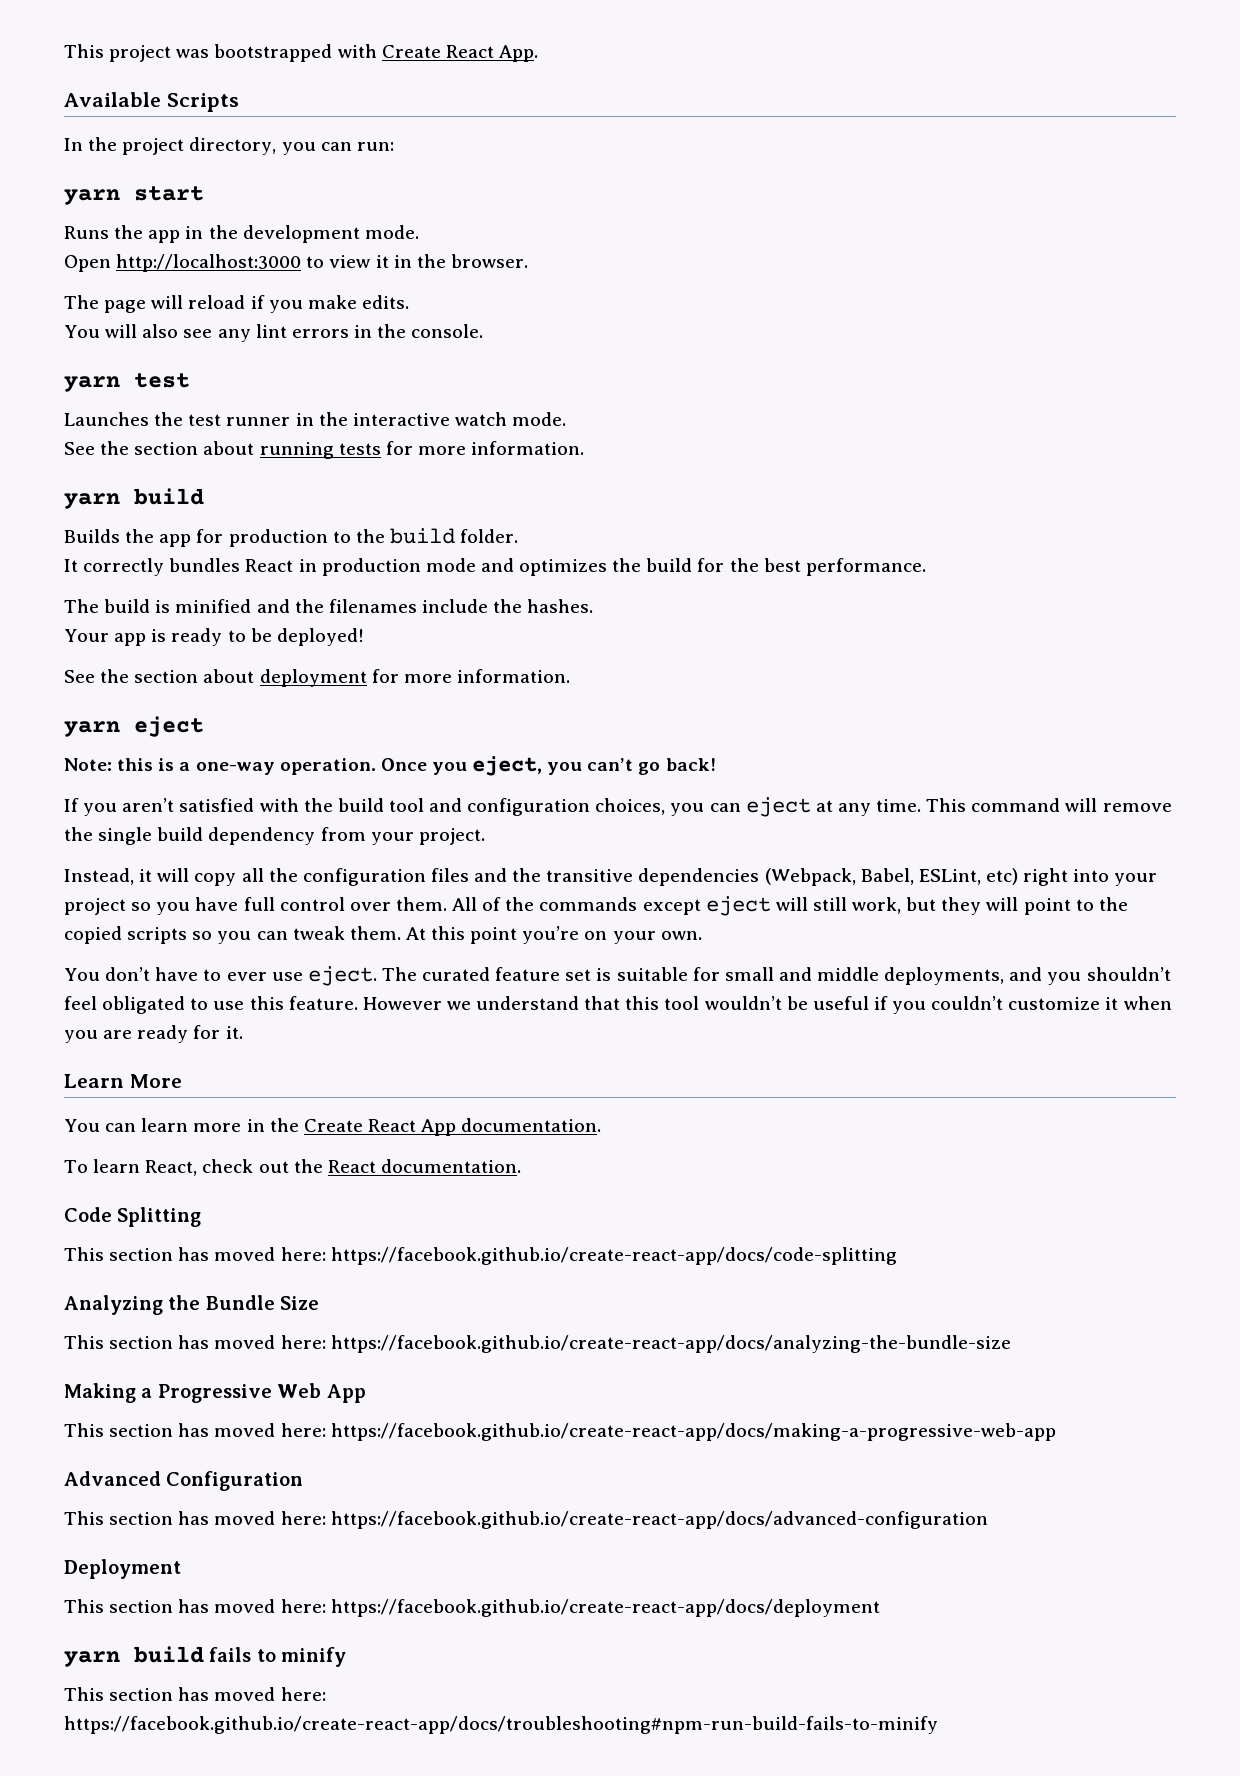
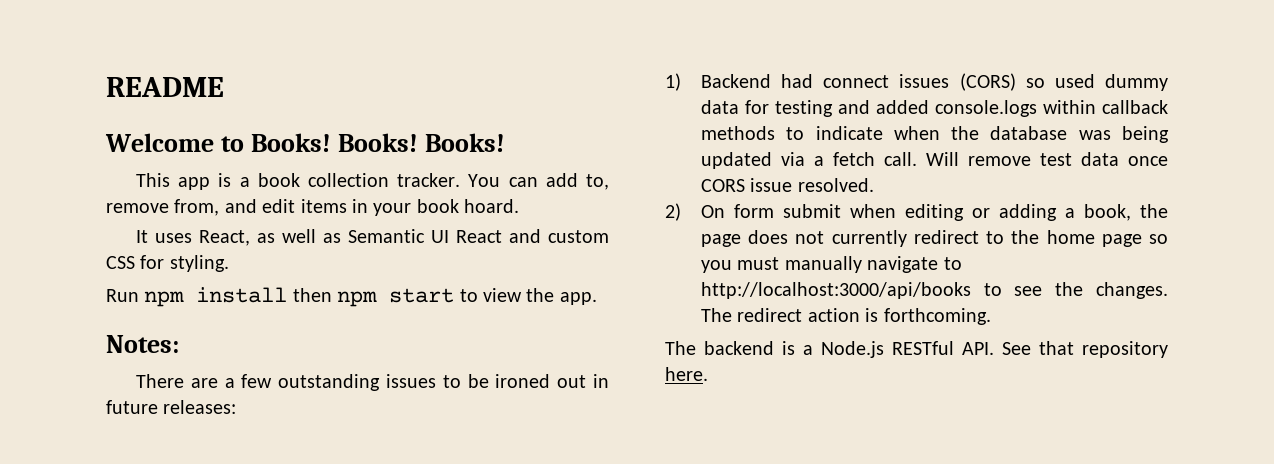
[64,44,538,62] [64,92,239,112] [64,137,394,155] [64,186,204,205] [64,225,419,243] [64,254,528,272] [64,295,409,313] [64,324,484,342] [64,373,190,392] [64,412,567,426] [64,441,585,459] [64,488,204,509] [64,528,519,547] [64,558,926,576] [64,599,594,613] [64,628,364,646] [64,669,570,687] [64,716,204,737] [64,756,716,776] [64,797,1172,817] [64,827,485,845] [64,868,1158,886] [64,896,1128,916] [64,926,702,944] [64,966,1171,986] [64,996,1172,1014] [64,1025,243,1043] [64,1074,182,1088] [64,1118,602,1136] [64,1159,521,1176] [64,1207,202,1227] [64,1247,897,1265] [64,1295,320,1315] [64,1335,1011,1353] [64,1383,366,1403] [64,1423,1056,1441] [64,1471,304,1491] [64,1511,988,1529] [64,1559,181,1579] [64,1599,880,1617] [64,1646,347,1667] [64,1687,326,1701] [64,1716,938,1734] This project was bootstrapped with Create React App. // Available Scripts // In the project directory, you can run: // yarn start // Runs the app in the development mode. // Open http://localhost:3000 to view it in the browser. // The page will reload if you make edits. // You will also see any lint errors in the console. // yarn test // Launches the test runner in the interactive watch mode. // See the section about running tests for more information. // yarn build // Builds the app for production to the build folder. // It correctly bundles React in production mode and optimizes the build for the best performance. // The build is minified and the filenames include the hashes. // Your app is ready to be deployed! // See the section about deployment for more information. // yarn eject // Note: this is a one-way operation. Once you eject, you can’t go back! // If you aren’t satisfied with the build tool and configuration choices, you can eject at any time. This command will remove the single build dependency from your project. // Instead, it will copy all the configuration files and the transitive dependencies (Webpack, Babel, ESLint, etc) right into your project so you have full control over them. All of the commands except eject will still work, but they will point to the copied scripts so you can tweak them. At this point you’re on your own. // You don’t have to ever use eject. The curated feature set is suitable for small and middle deployments, and you shouldn’t feel obligated to use this feature. However we understand that this tool wouldn’t be useful if you couldn’t customize it when you are ready for it. // Learn More // You can learn more in the Create React App documentation. // To learn React, check out the React documentation. // Code Splitting // This section has moved here: https://facebook.github.io/create-react-app/docs/code-splitting // Analyzing the Bundle Size // This section has moved here: https://facebook.github.io/create-react-app/docs/analyzing-the-bundle-size // Making a Progressive Web App // This section has moved here: https://facebook.github.io/create-react-app/docs/making-a-progressive-web-app // Advanced Configuration // This section has moved here: https://facebook.github.io/create-react-app/docs/advanced-configuration // Deployment // This section has moved here: https://facebook.github.io/create-react-app/docs/deployment // yarn build fails to minify // This section has moved here: https://facebook.github.io/create-react-app/docs/troubleshooting#npm-run-build-fails-to-minify -> [106,77,224,97] [105,133,505,152] [136,173,609,190] [106,199,520,216] [136,229,609,246] [106,255,229,272] [106,287,597,307] [106,335,179,353] [136,374,610,391] [106,400,237,414] [665,73,1168,91] [700,100,1168,117] [700,126,1169,143] [700,152,1168,169] [700,178,874,192] [665,203,1168,221] [700,230,1168,247] [700,256,962,273] [700,282,1168,299] [700,308,991,325] [665,341,1168,358] [665,367,708,381] README // Welcome to Books! Books! Books! // This app is a book collection tracker. You can add to, remove from, and edit items in your book hoard. // It uses React, as well as Semantic UI React and custom CSS for styling. // Run npm install then npm start to view the app. // Notes: // There are a few outstanding issues to be ironed out in future releases: // 1) Backend had connect issues (CORS) so used dummy data for testing and added console.logs within callback methods to indicate when the database was being updated via a fetch call. Will remove test data once CORS issue resolved. // 2) On form submit when editing or adding a book, the page does not currently redirect to the home page so you must manually navigate to http://localhost:3000/api/books to see the changes. The redirect action is forthcoming. // The backend is a Node.js RESTful API. See that repository here.

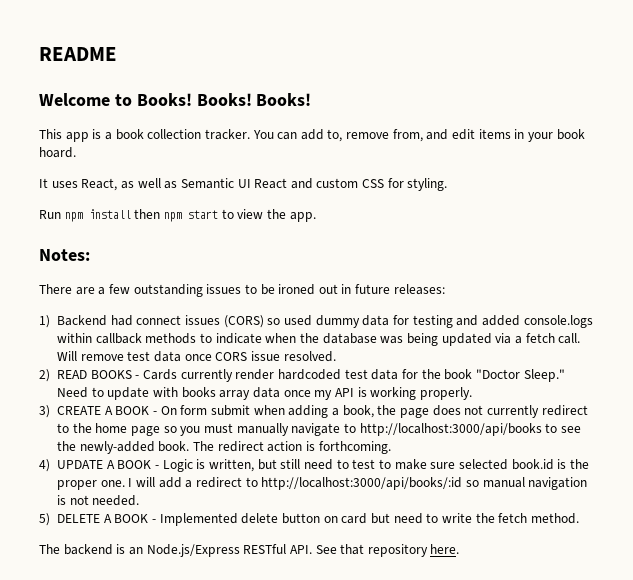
(681, 212) none -> [57,369,565,382] [57,387,472,400] [39,405,158,418] READ BOOKS - Cards currently render hardcoded test data for the book "Doctor Sleep." Need to update with books array data once my API is working properly. // 3) CREATE A BOOK -
[904,204,990,221] editing or -> (285, 410) none
[1096,282,1168,299] changes. -> [79,441,190,454] newly-added book.
(991, 316) none -> [39,459,589,472] [57,477,588,490] [57,495,140,506] [39,513,579,526] // 4) UPDATE A BOOK - Logic is written, but still need to test to make sure selected book.id is the proper one. I will add a redirect to http://localhost:3000/api/books/:id so manual navigation is not needed. // 5) DELETE A BOOK - Implemented delete button on card but need to write the fetch method.
[803,341,884,358] a Node.js -> [128,544,240,557] an Node.js/Express

